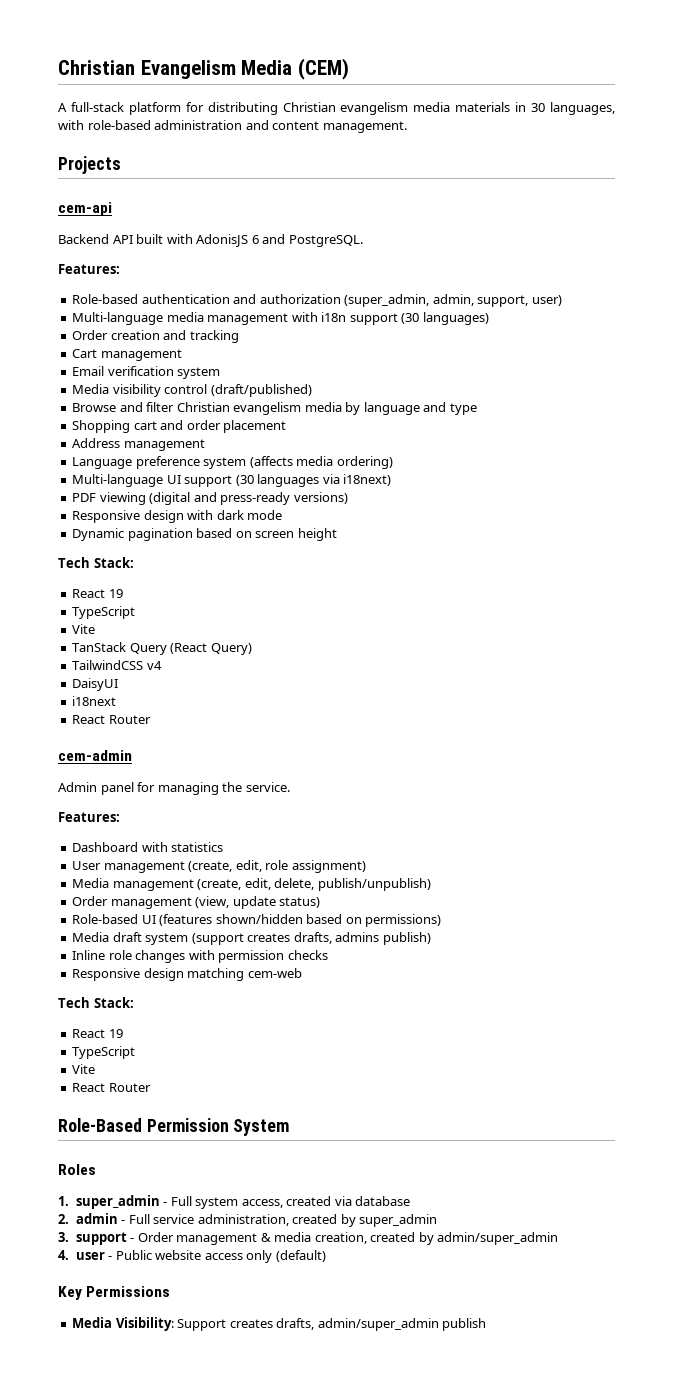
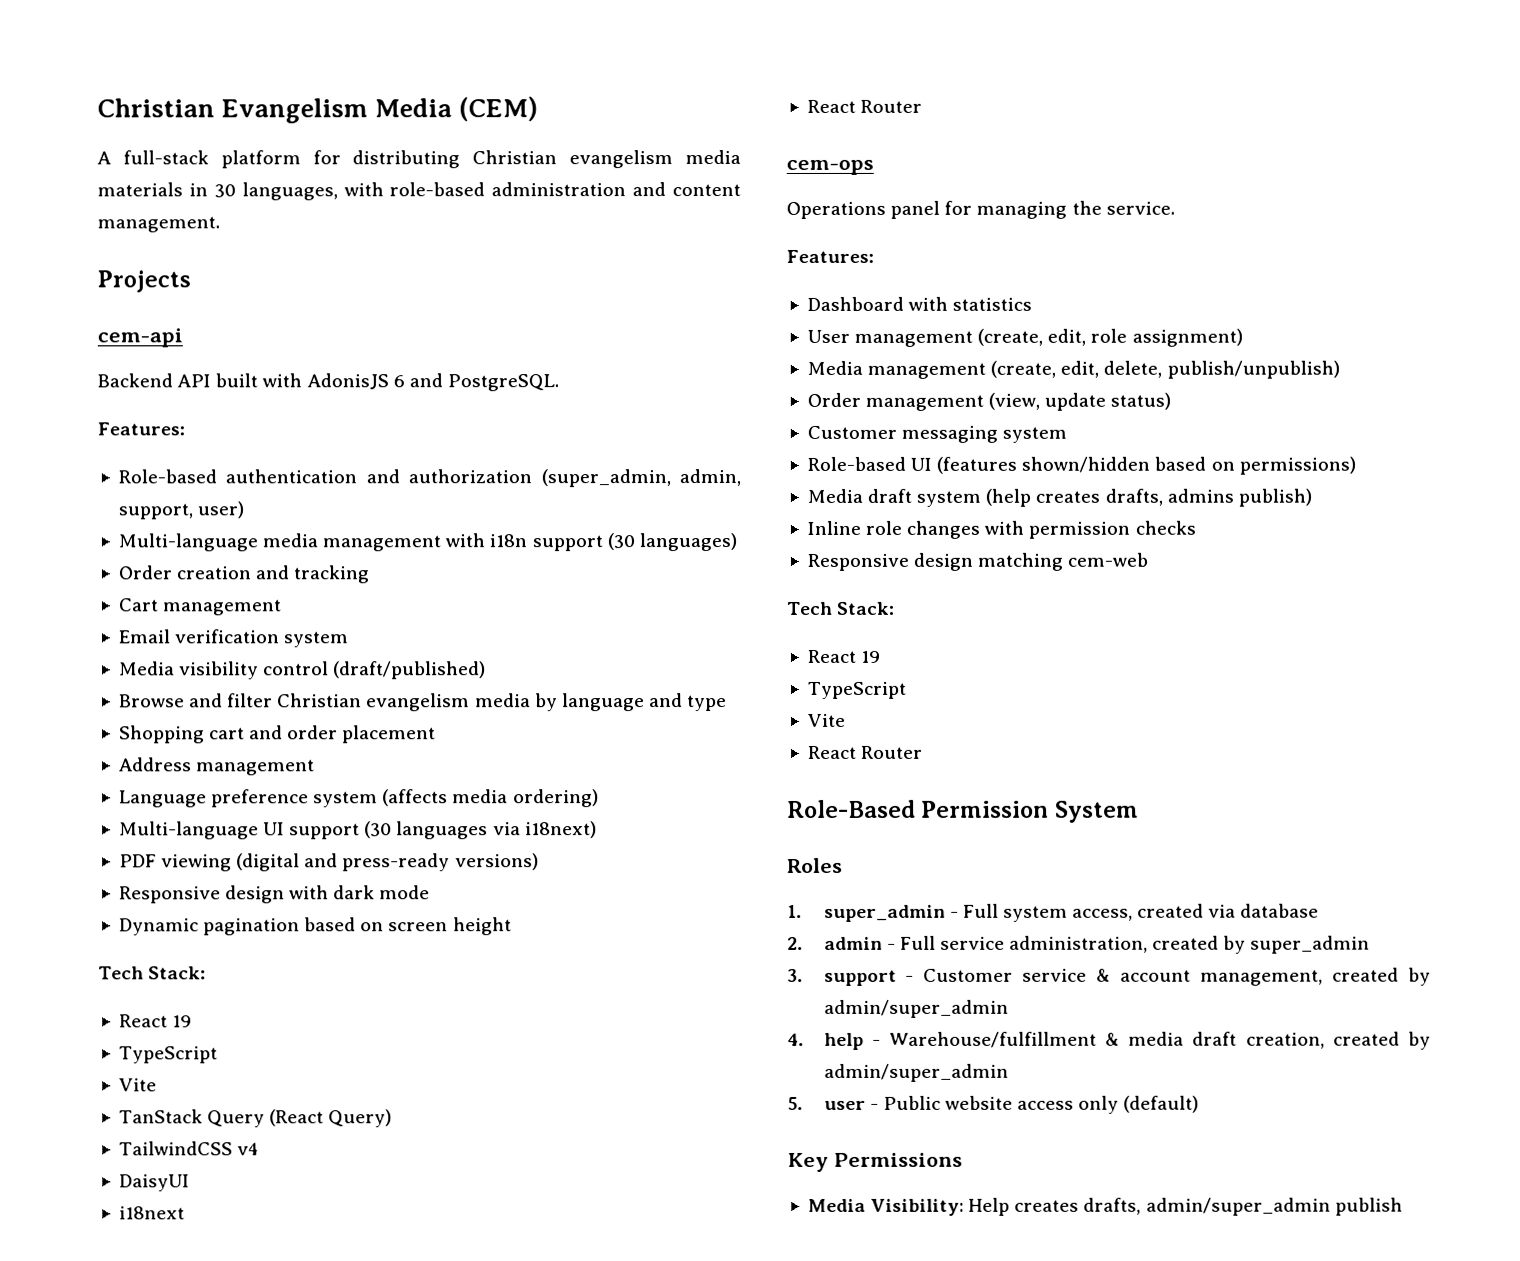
[58,750,132,761] [58,782,97,792] cem-admin // Admin -> [786,159,874,175] [786,201,886,219] cem-ops // Operations
(321, 902) none -> [806,425,1068,443] // Customer messaging system
[191,933,244,945] (support -> [985,488,1032,507] (help
[137,1232,258,1245] Order management -> [923,967,1431,986] [823,999,1009,1018] [787,1031,1097,1050] Customer service & account management, created by admin/super_admin // 4. help - Warehouse/fulfillment
(312, 1237) none -> [1192,1031,1238,1046] draft
[58,1250,69,1260] 4. -> [787,1096,803,1110] 5.
[177,1319,227,1331] Support -> [968,1197,1011,1216] Help

